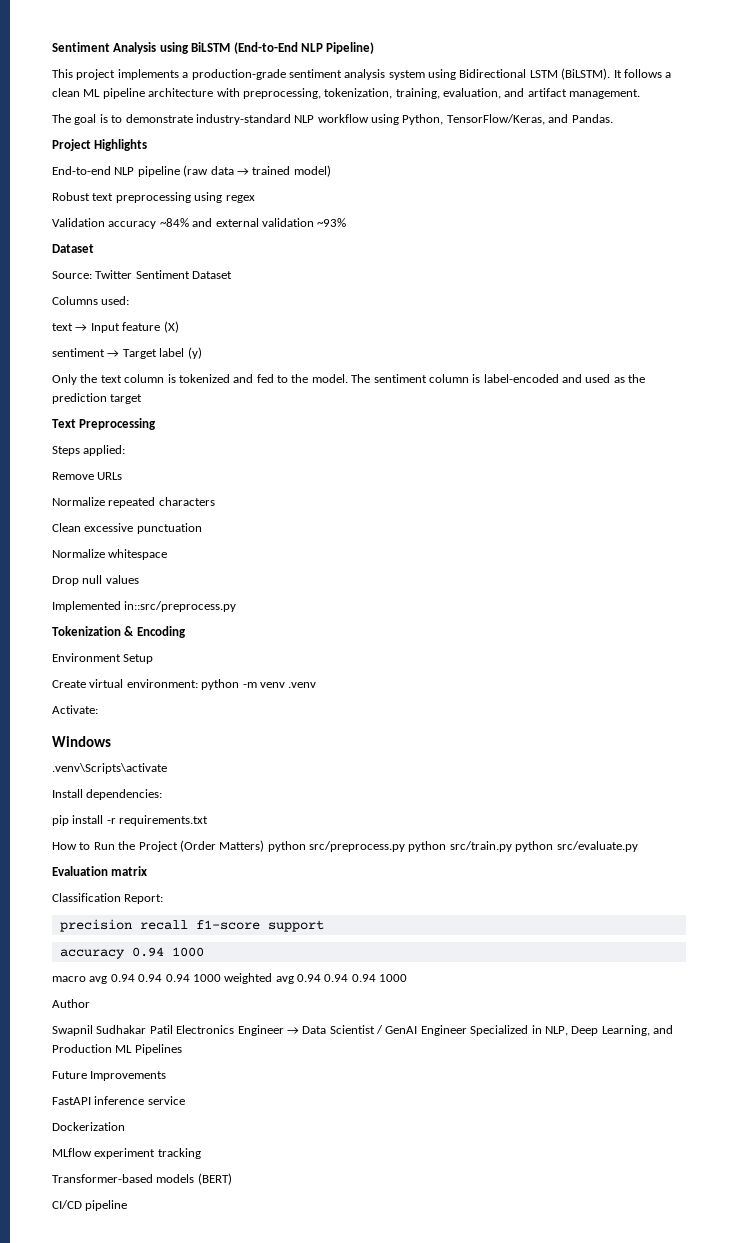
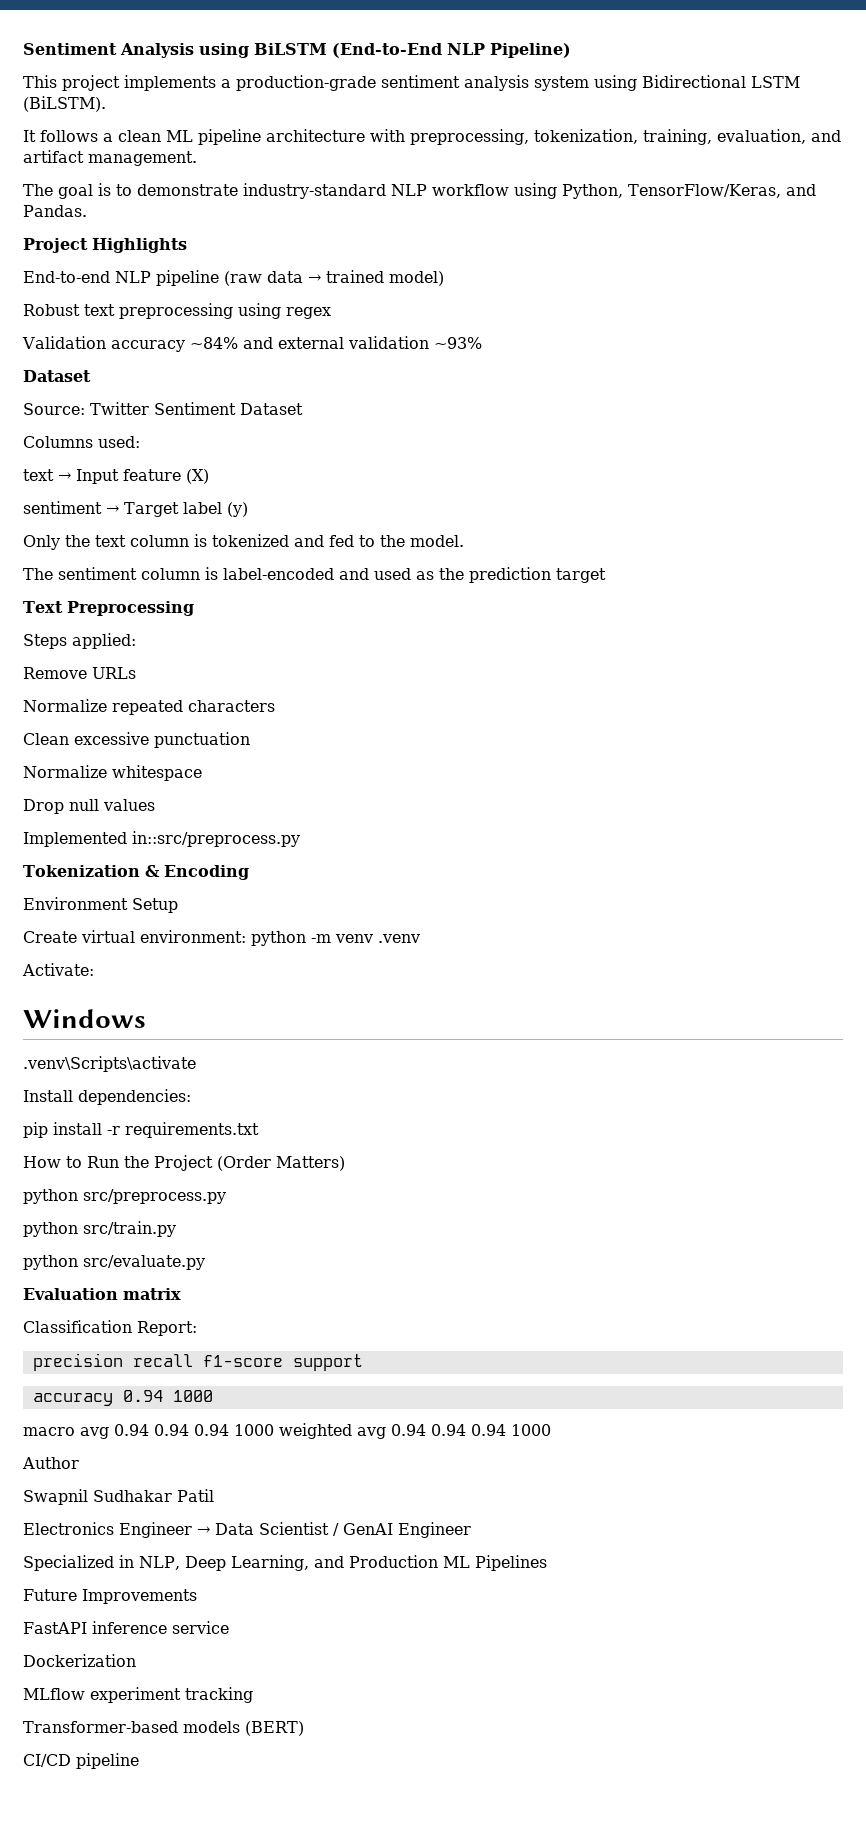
(611, 74) none -> (106, 104) //
(348, 378) none -> (464, 541) //
(265, 846) none -> (345, 1163) //
(405, 846) none -> (226, 1196) //
(512, 846) none -> (176, 1229) //
(173, 1029) none -> (214, 1495) //
(467, 1030) none -> (471, 1530) //

